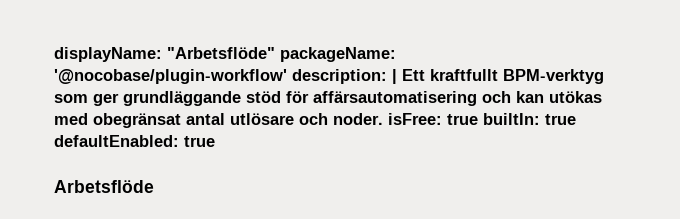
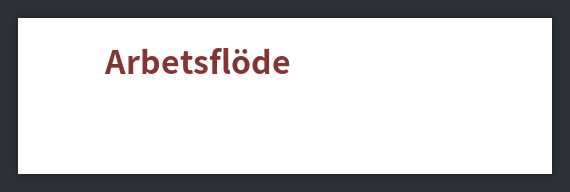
[54,47,396,62] [54,69,604,84] [54,91,602,106] [54,113,576,128] [54,135,215,147] displayName: "Arbetsflöde" packageName: '@nocobase/plugin-workflow' description: | Ett kraftfullt BPM-verktyg som ger grundläggande stöd för affärsautomatisering och kan utökas med obegränsat antal utlösare och noder. isFree: true builtIn: true defaultEnabled: true // -> (104, 61) none

